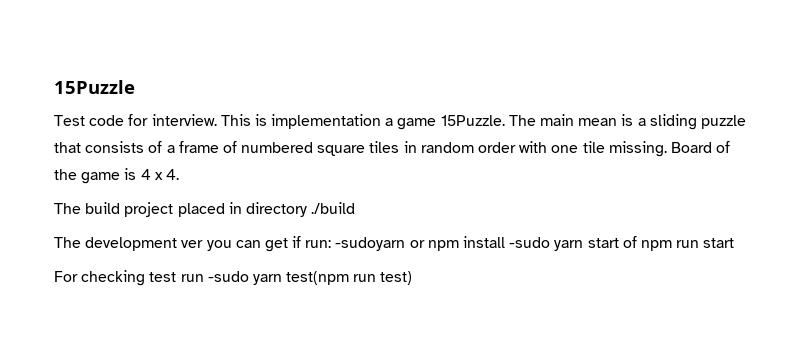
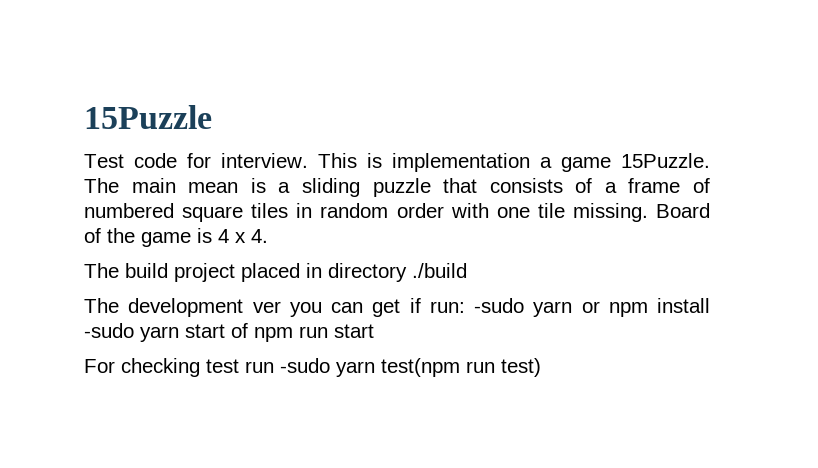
[335,237,406,251] -sudoyarn -> [474,298,573,317] -sudo yarn

